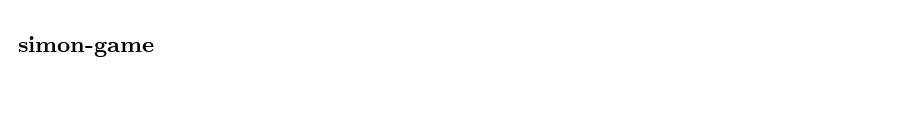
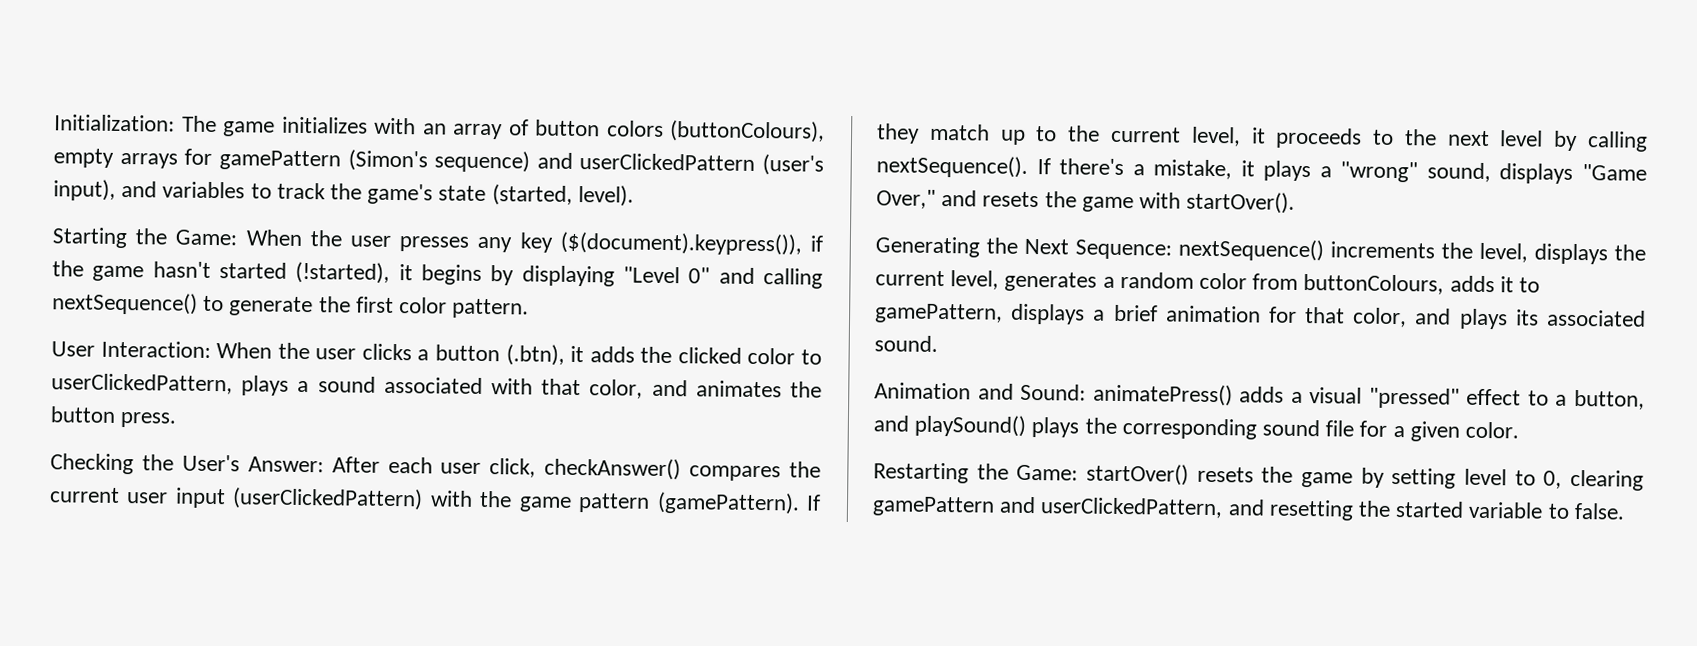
[18,36,154,57] simon-game -> [54,114,825,143] [53,148,824,176] [53,179,634,207] [52,227,823,256] [52,260,823,289] [52,292,530,319] [51,340,822,366] [51,373,823,399] [50,406,177,428] [50,453,821,482] [49,487,822,515] [876,123,1648,152] [876,155,1647,184] [876,189,1296,214] [875,236,1646,265] [875,270,1541,295] [875,303,1646,330] [874,335,938,352] [874,382,1645,410] [873,414,1520,442] [873,462,1644,491] [872,496,1625,521] Initialization: The game initializes with an array of button colors (buttonColours), empty arrays for gamePattern (Simon's sequence) and userClickedPattern (user's input), and variables to track the game's state (started, level). // Starting the Game: When the user presses any key ($(document).keypress()), if the game hasn't started (!started), it begins by displaying "Level 0" and calling nextSequence() to generate the first color pattern. // User Interaction: When the user clicks a button (.btn), it adds the clicked color to userClickedPattern, plays a sound associated with that color, and animates the button press. // Checking the User's Answer: After each user click, checkAnswer() compares the current user input (userClickedPattern) with the game pattern (gamePattern). If they match up to the current level, it proceeds to the next level by calling nextSequence(). If there's a mistake, it plays a "wrong" sound, displays "Game Over," and resets the game with startOver(). // Generating the Next Sequence: nextSequence() increments the level, displays the current level, generates a random color from buttonColours, adds it to gamePattern, displays a brief animation for that color, and plays its associated sound. // Animation and Sound: animatePress() adds a visual "pressed" effect to a button, and playSound() plays the corresponding sound file for a given color. // Restarting the Game: startOver() resets the game by setting level to 0, clearing gamePattern and userClickedPattern, and resetting the started variable to false.

